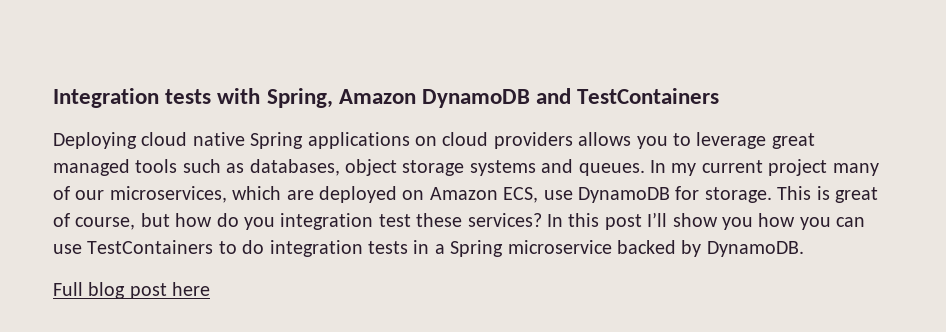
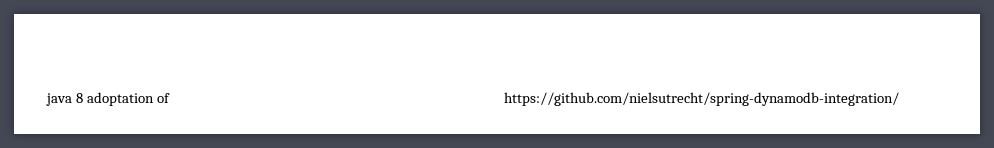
[53,88,720,108] [53,132,815,149] [53,159,879,176] [53,186,878,203] [53,212,866,230] [53,240,804,257] [53,282,211,299] Integration tests with Spring, Amazon DynamoDB and TestContainers // Deploying cloud native Spring applications on cloud providers allows you to leverage great managed tools such as databases, object storage systems and queues. In my current project many of our microservices, which are deployed on Amazon ECS, use DynamoDB for storage. This is great of course, but how do you integration test these services? In this post I’ll show you how you can use TestContainers to do integration tests in a Spring microservice backed by DynamoDB. // Full blog post here -> [46,92,899,106] java 8 adoptation of https://github.com/nielsutrecht/spring-dynamodb-integration/

